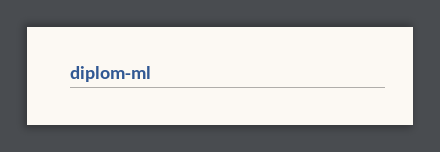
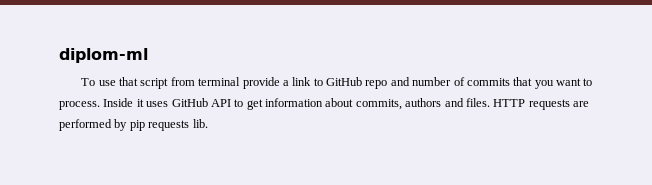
(151, 74) none -> [81,77,593,89] [59,98,589,110] [59,119,208,131] // To use that script from terminal provide a link to GitHub repo and number of commits that you want to process. Inside it uses GitHub API to get information about commits, authors and files. HTTP requests are performed by pip requests lib.

